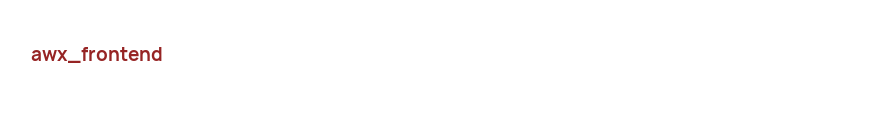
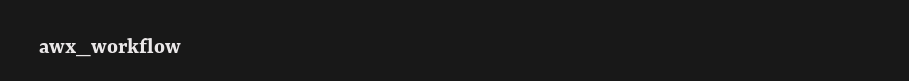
[31,47,163,63] awx_frontend -> [39,38,181,57] awx_workflow

